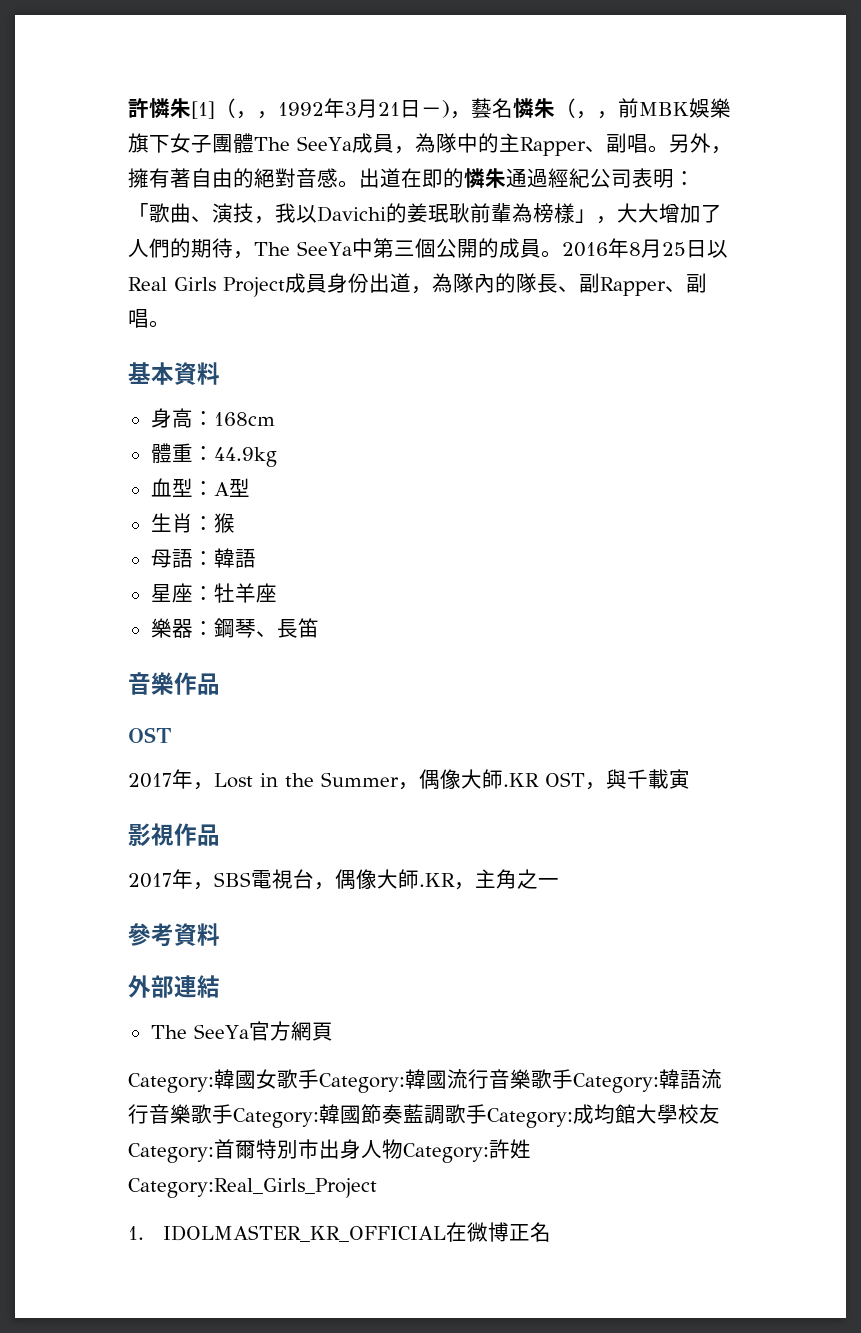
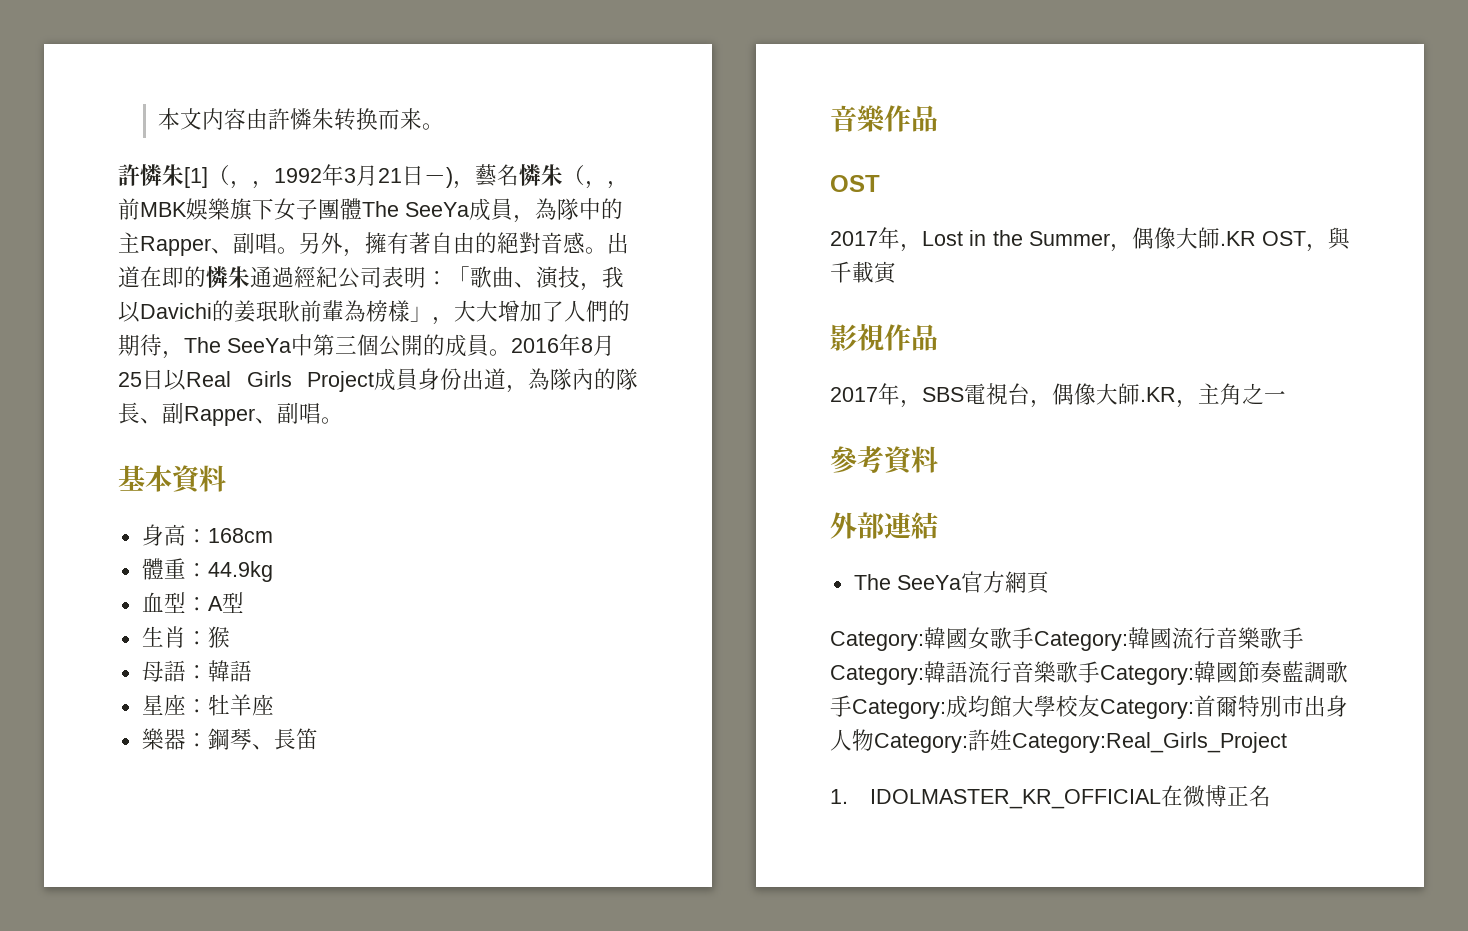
(128, 108) none -> [158,108,445,131] 本文内容由許憐朱转换而来。 //

